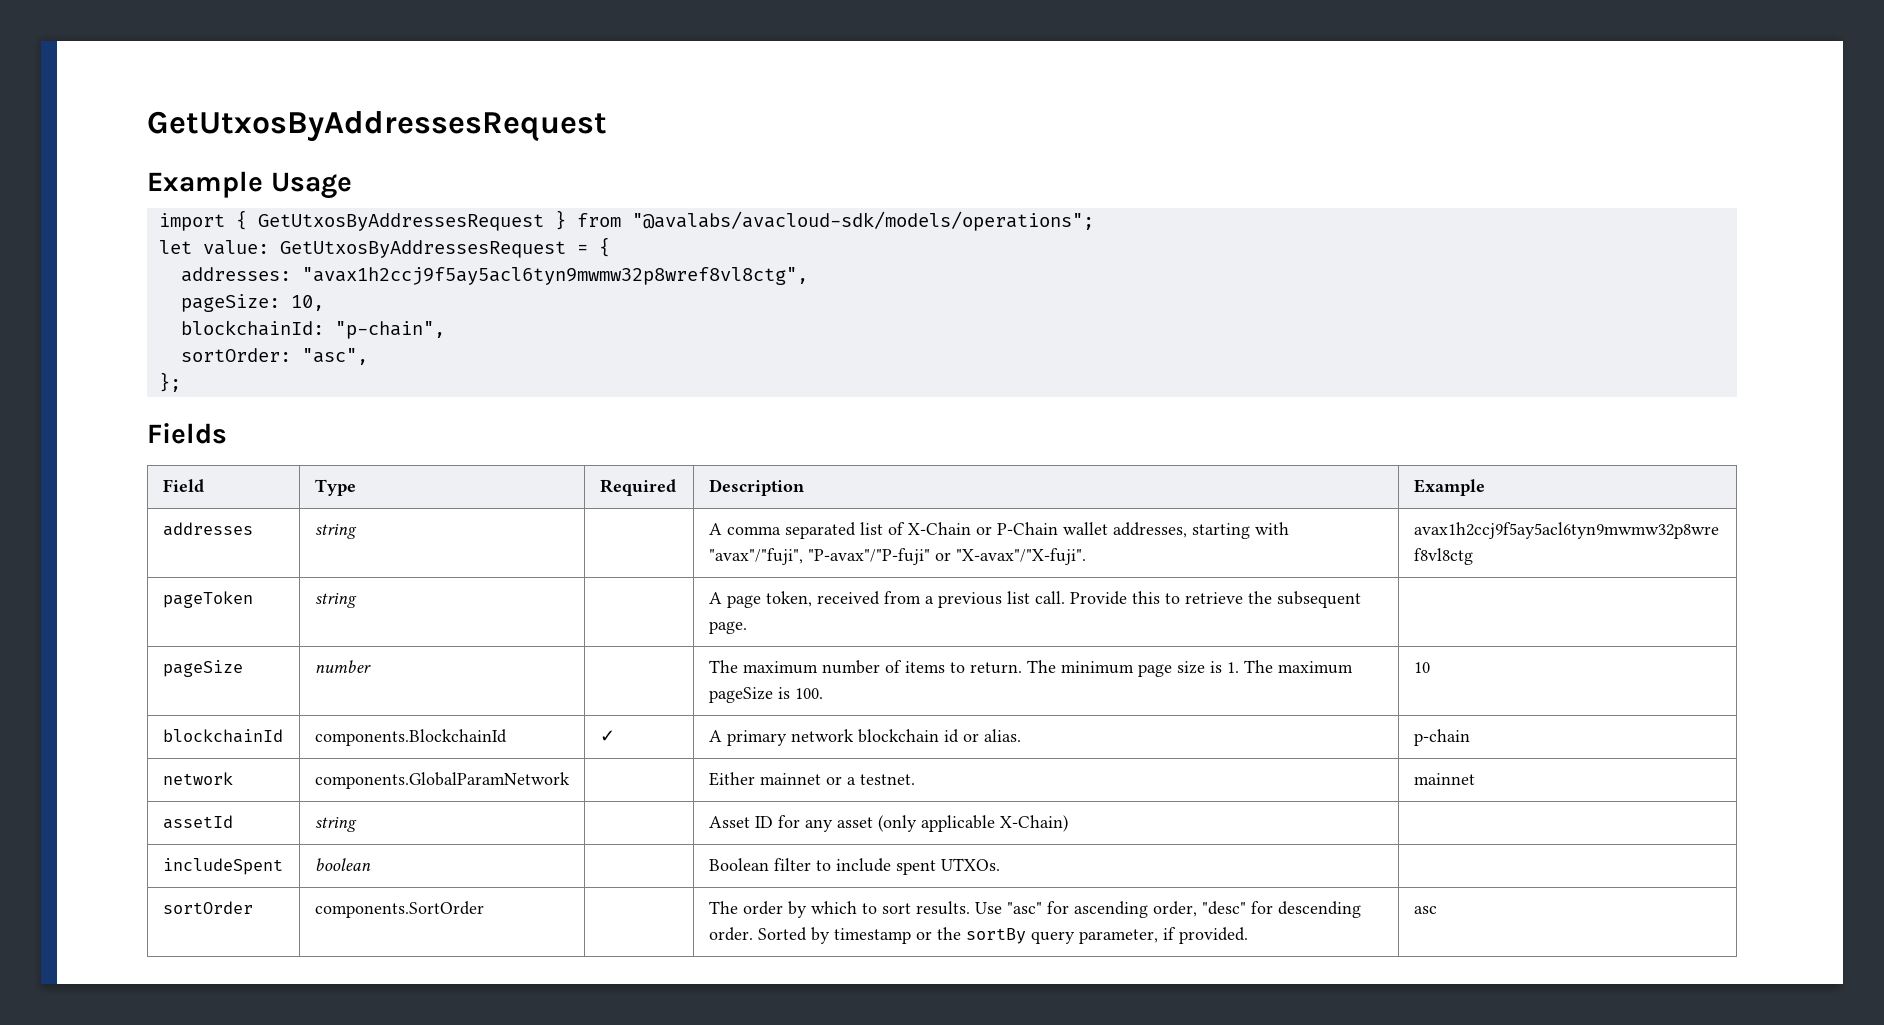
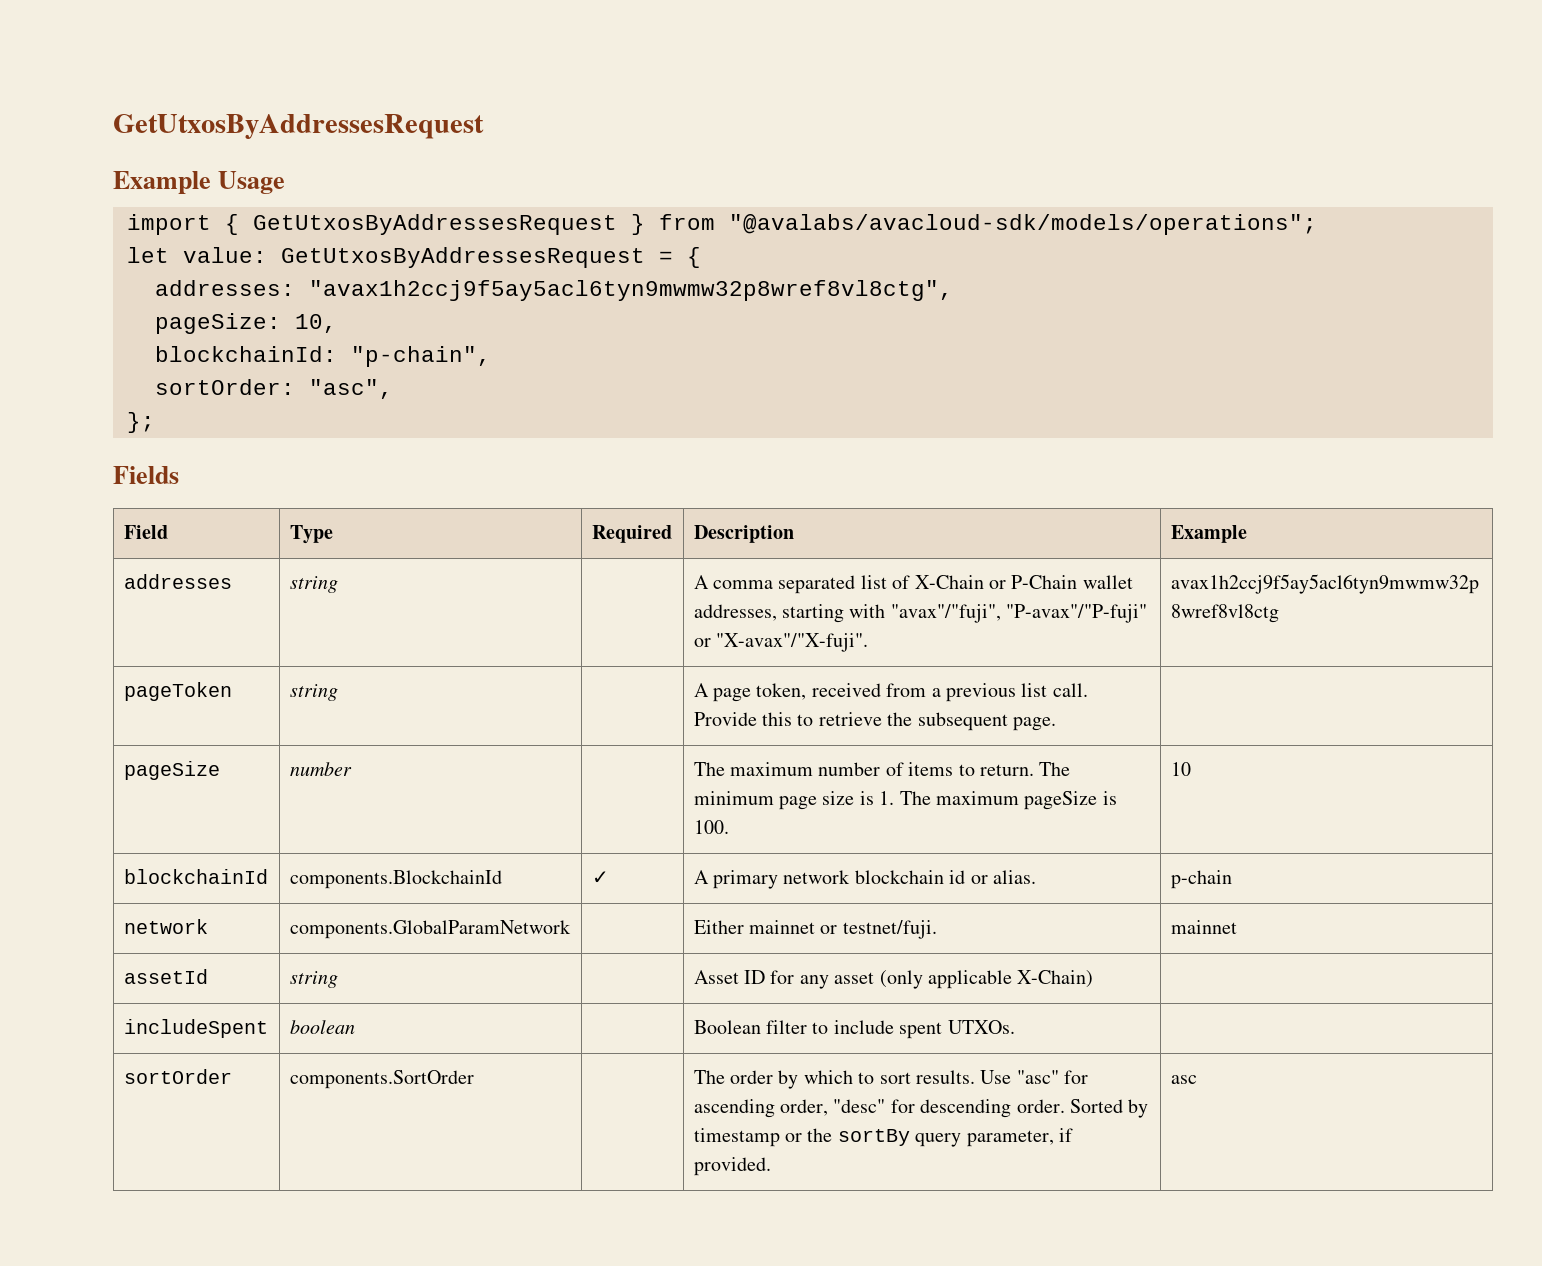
[846,774,915,785] a testnet. -> [842,920,937,939] testnet/fuji.

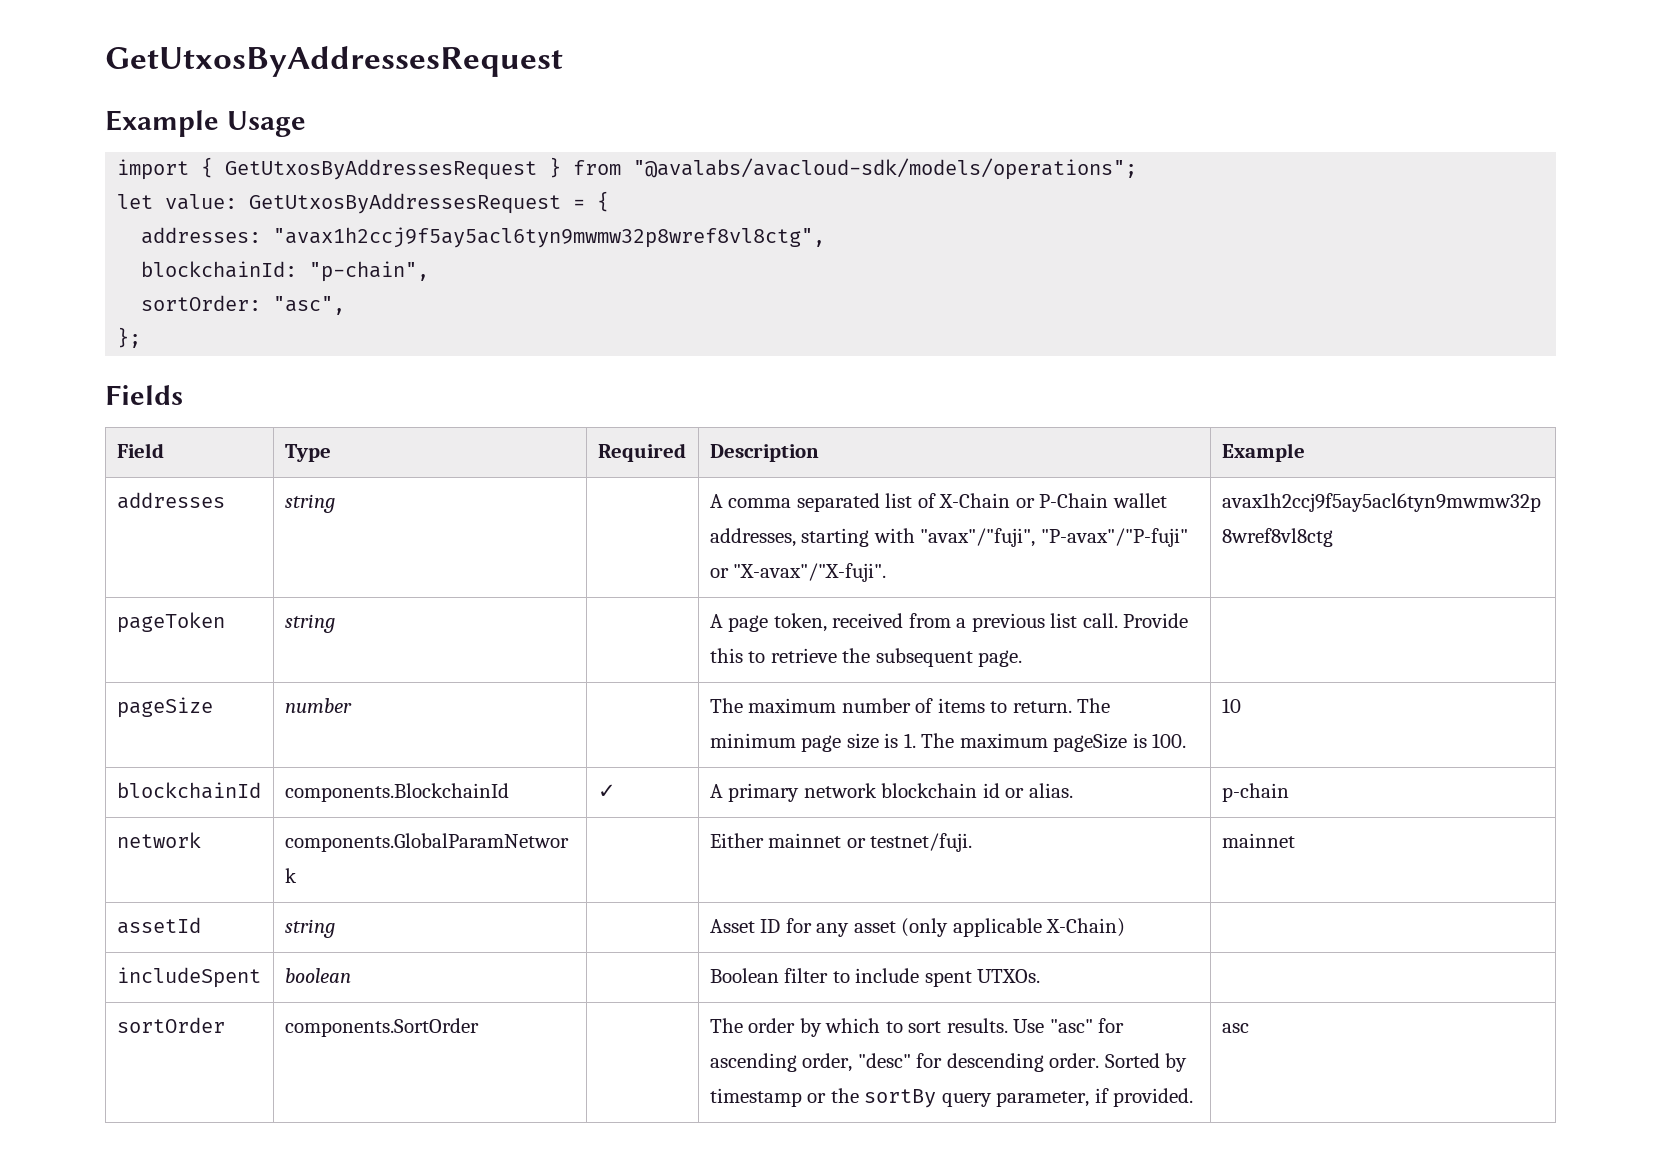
[154,313,337,334] // pageSize: 10, -> (826, 237) none

